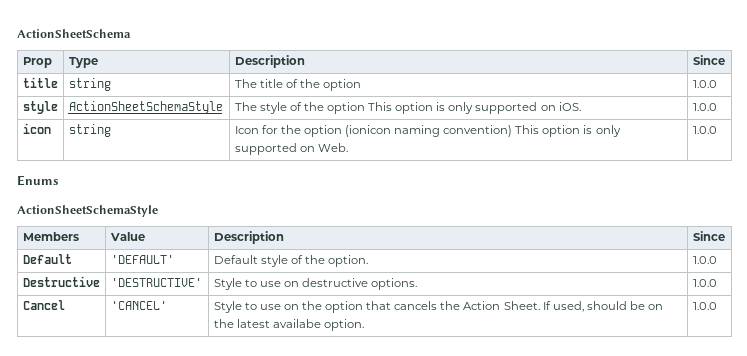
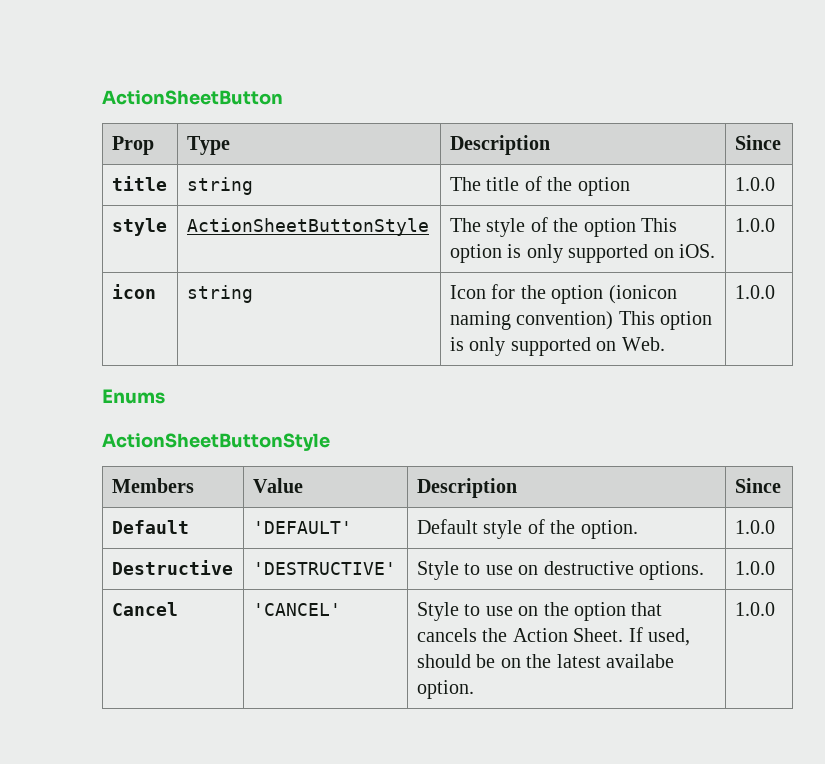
[17,29,131,38] ActionSheetSchema -> [102,90,283,105] ActionSheetButton
[68,101,223,114] ActionSheetSchemaStyle -> [186,218,429,236] ActionSheetButtonStyle
[17,205,158,217] ActionSheetSchemaStyle -> [102,433,330,451] ActionSheetButtonStyle

